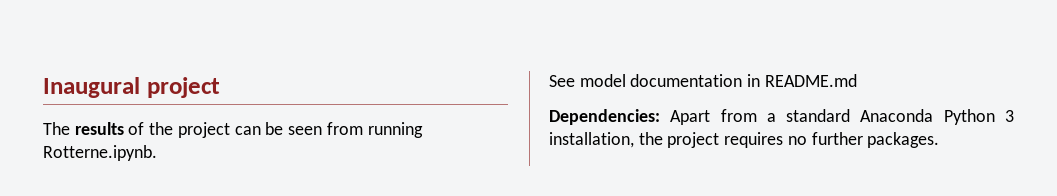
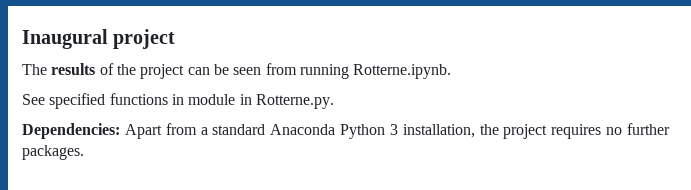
[579,74,857,87] model documentation in README.md -> [49,93,334,109] specified functions in module in Rotterne.py.

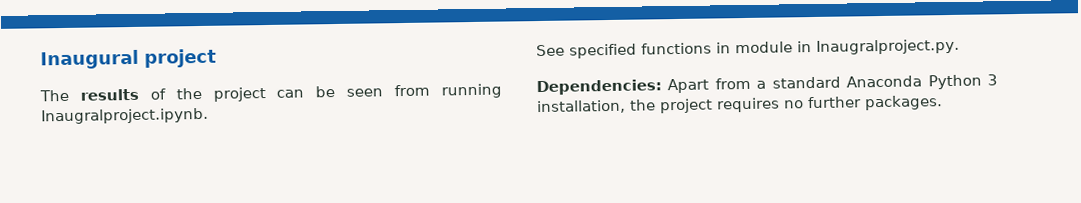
[353,64,452,79] Rotterne.ipynb. -> [41,107,209,125] Inaugralproject.ipynb.
[255,94,334,109] Rotterne.py. -> [816,38,960,55] Inaugralproject.py.

